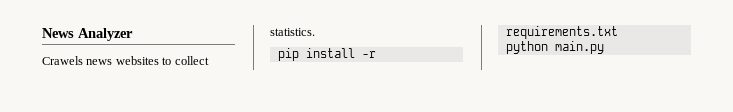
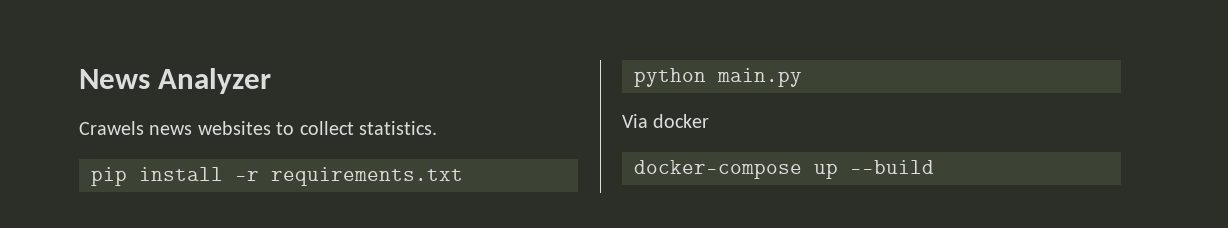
(604, 47) none -> [622,114,710,128] [634,160,934,179] // Via docker // docker-compose up --build

